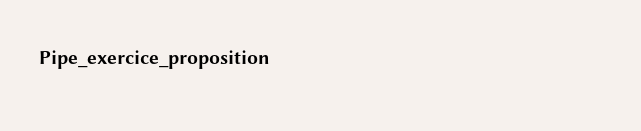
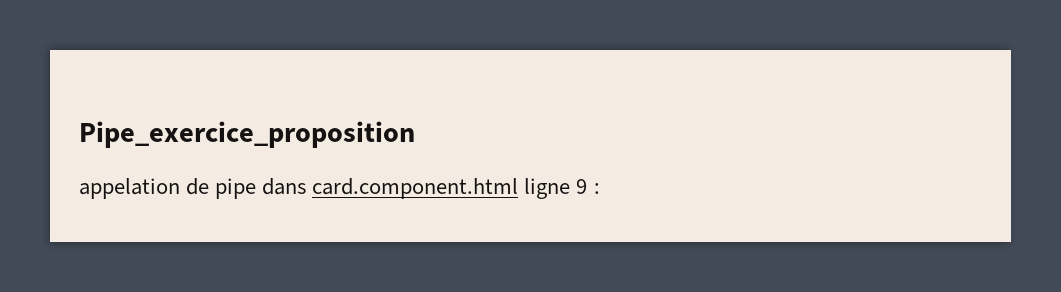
(270, 59) none -> [79,178,600,199] // appelation de pipe dans card.component.html ligne 9 :

